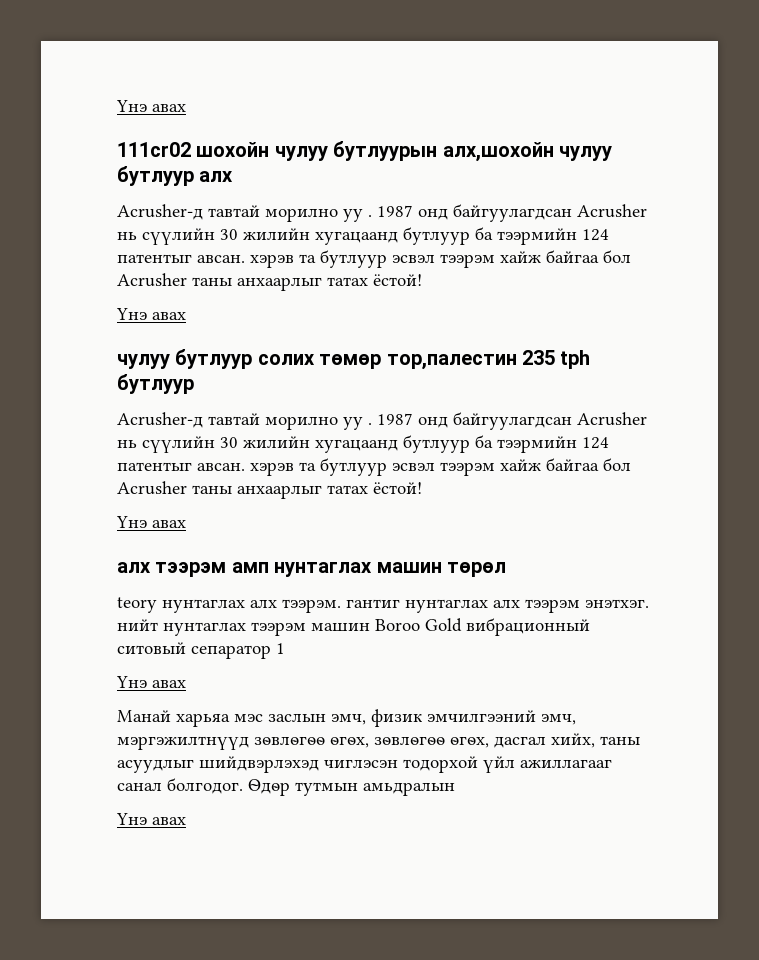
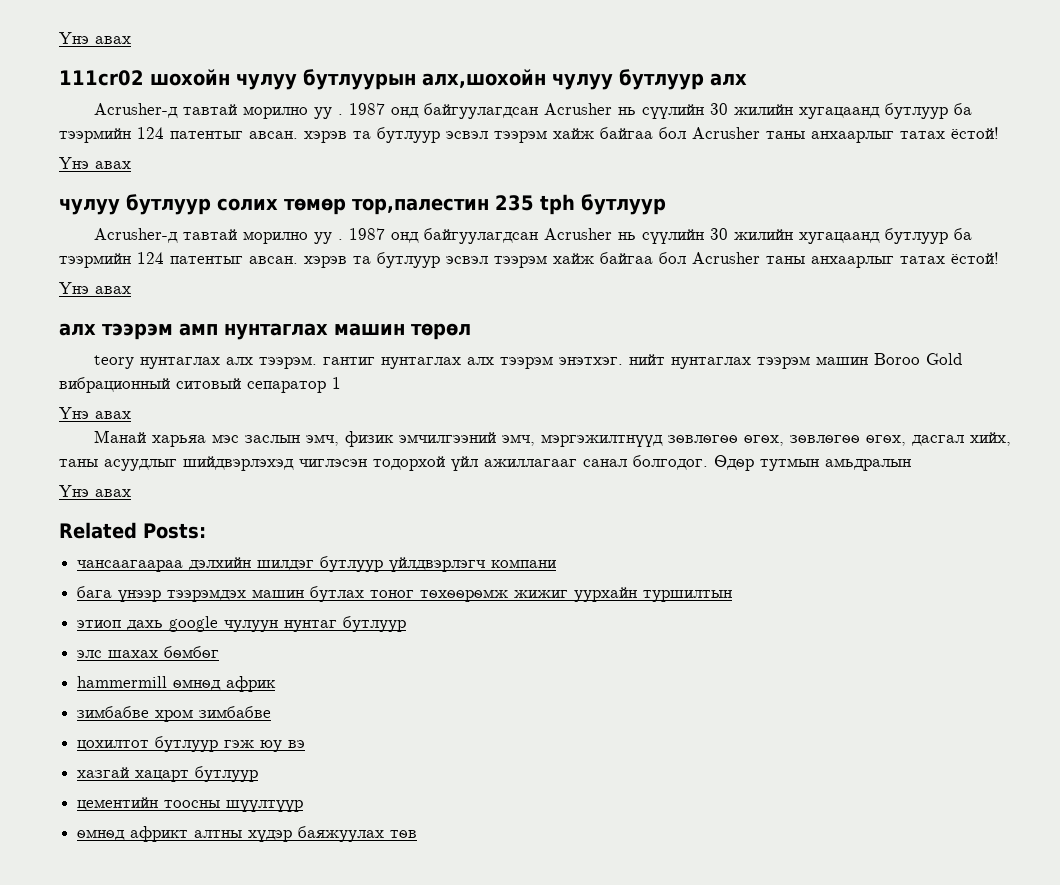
(186, 821) none -> [59,522,206,539] [77,556,557,572] [77,586,733,602] [77,616,407,632] [77,646,220,658] [77,676,277,692] [77,706,272,722] [77,736,306,752] [77,766,259,782] [77,797,304,812] [77,826,418,842] // Related Posts: // чансаагаараа дэлхийн шилдэг бутлуур үйлдвэрлэгч компани // бага үнээр тээрэмдэх машин бутлах тоног төхөөрөмж жижиг уурхайн туршилтын // этиоп дахь google чулуун нунтаг бутлуур // элс шахах бөмбөг // hammermill өмнөд африк // зимбабве хром зимбабве // цохилтот бутлуур гэж юу вэ // хазгай хацарт бутлуур // цементийн тоосны шүүлтүүр // өмнөд африкт алтны хүдэр баяжуулах төв

